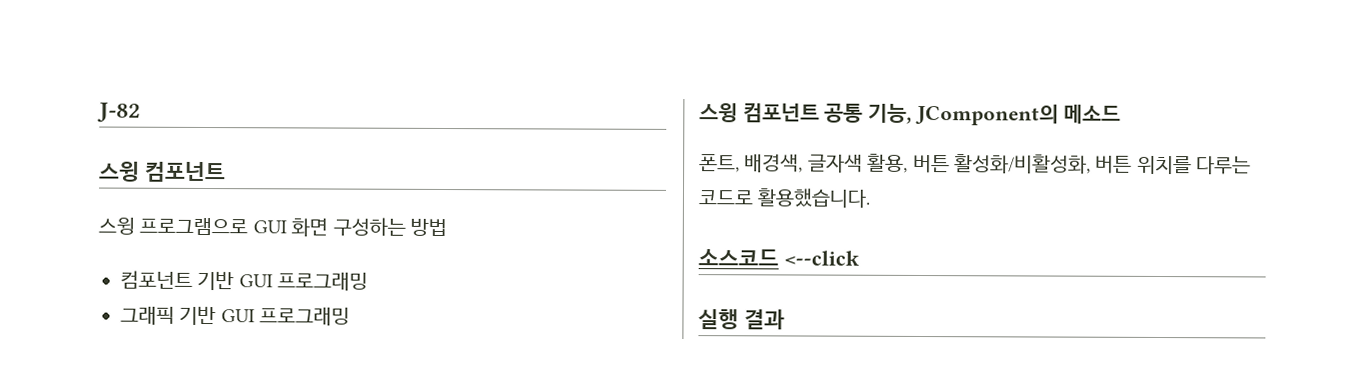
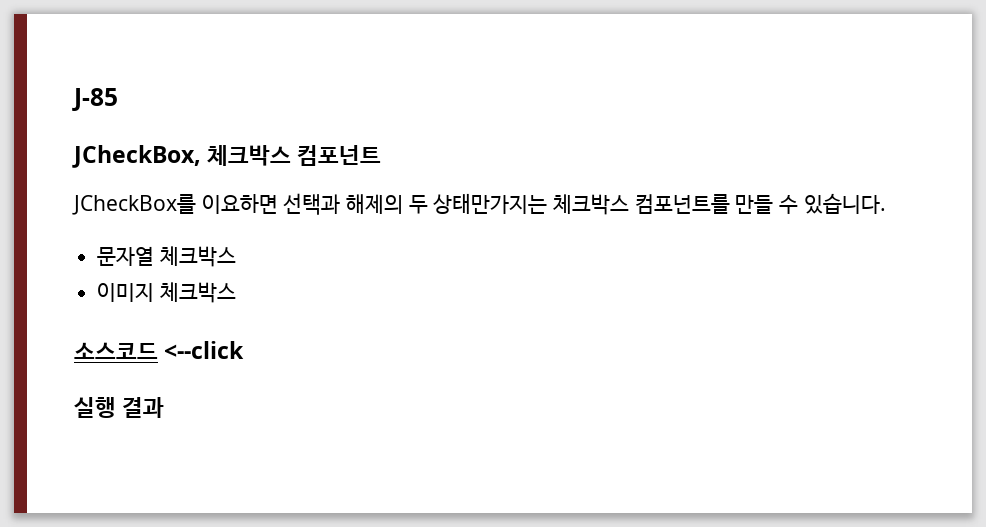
[97,102,141,123] [99,161,226,183] [98,217,447,237] [120,270,369,291] [120,305,351,326] [699,102,1122,126] [699,153,1252,175] [698,188,872,208] J-82 // 스윙 컴포넌트 // 스윙 프로그램으로 GUI 화면 구성하는 방법 // 컴포넌트 기반 GUI 프로그래밍 // 그래픽 기반 GUI 프로그래밍 // 스윙 컴포넌트 공통 기능, JComponent의 메소드 // 폰트, 배경색, 글자색 활용, 버튼 활성화/비활성화, 버튼 위치를 다루는 코드로 활용했습니다. -> [72,88,118,112] [72,145,382,168] [72,193,886,215] [97,246,236,267] [97,282,236,303] J-85 // JCheckBox, 체크박스 컴포넌트 // JCheckBox를 이요하면 선택과 해제의 두 상태만가지는 체크박스 컴포넌트를 만들 수 있습니다. // 문자열 체크박스 // 이미지 체크박스

